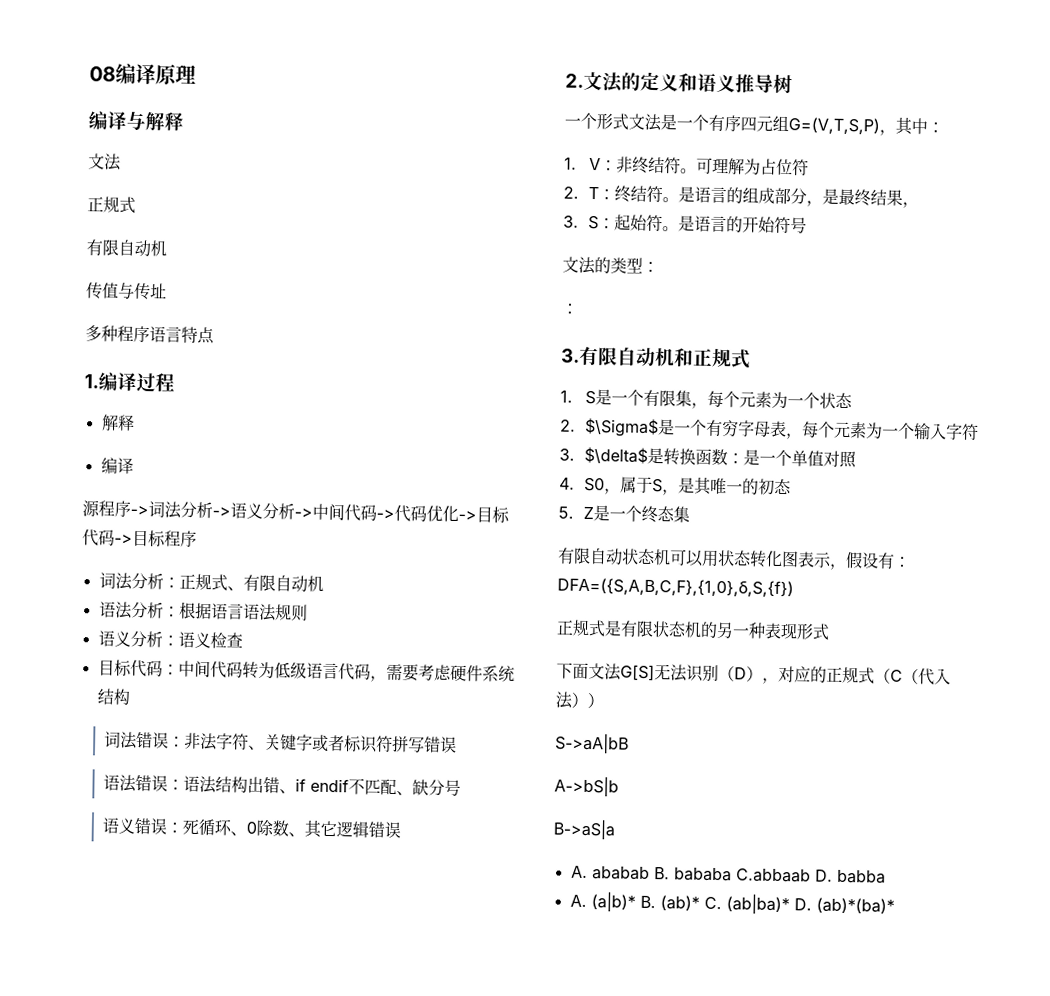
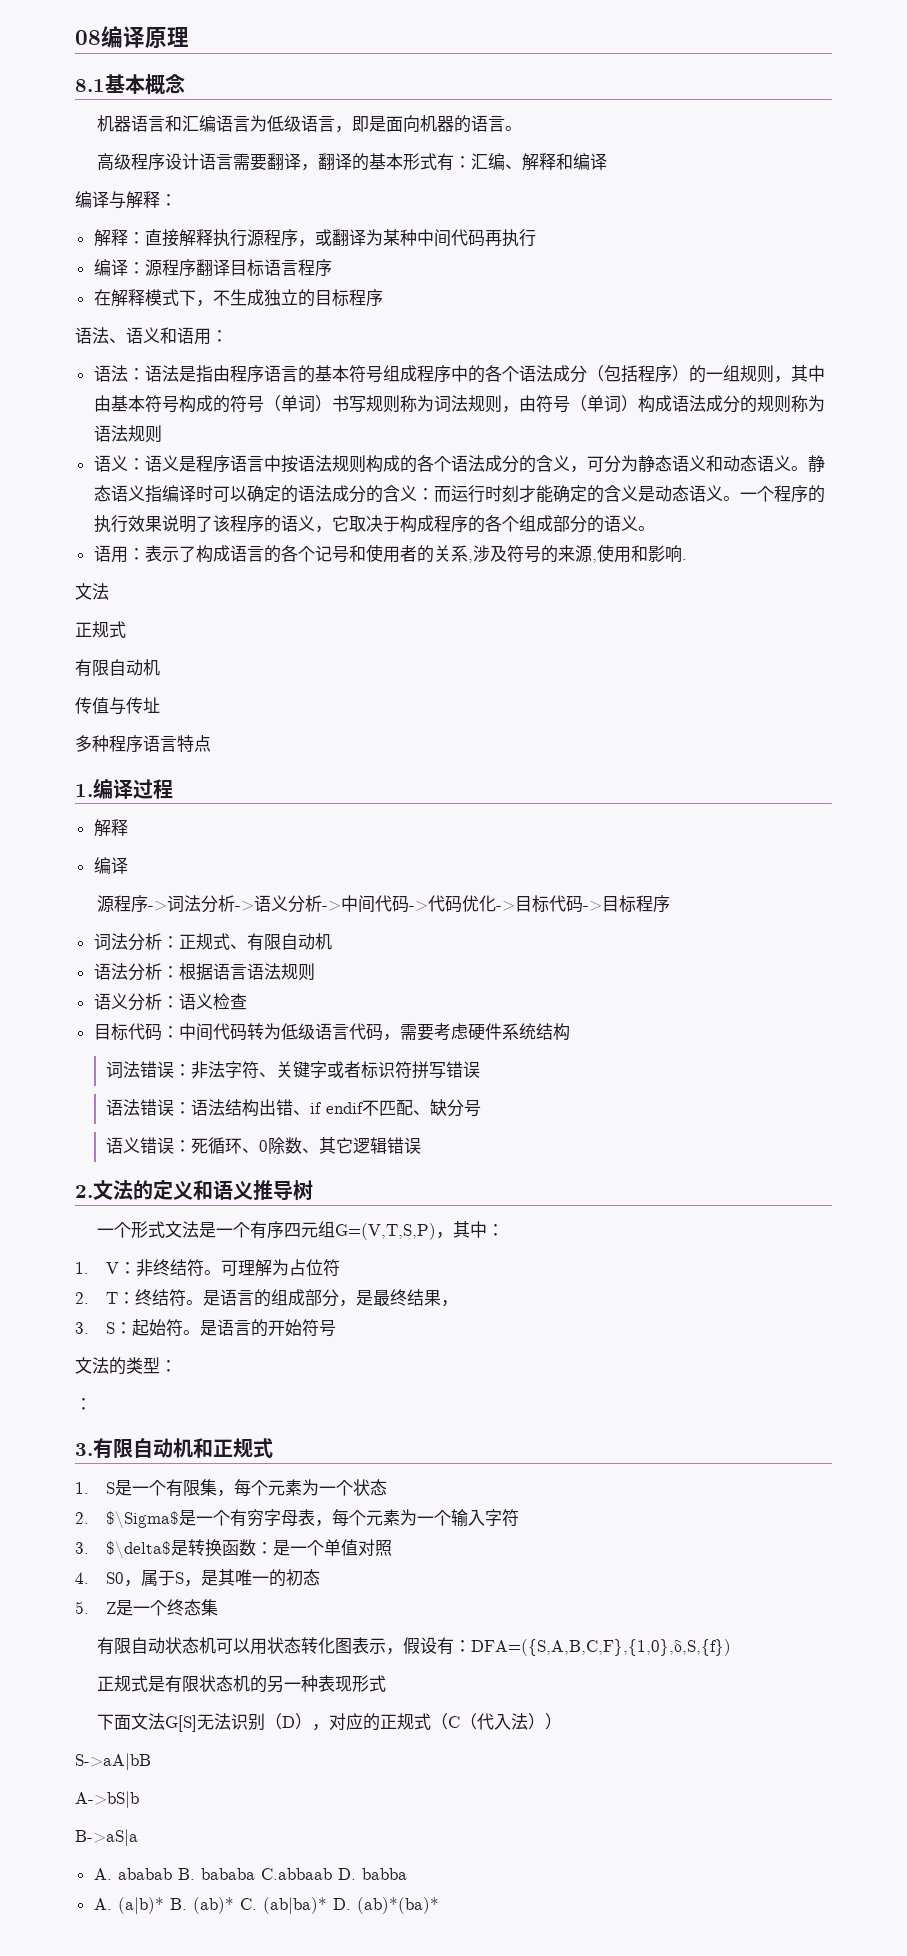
[88,111,184,131] 编译与解释 -> [75,74,185,95] [97,115,523,133] [97,153,608,171] [75,191,177,209] [93,229,536,247] [93,259,332,277] [93,289,383,307] [75,327,228,345] [93,365,825,383] [93,395,825,413] [93,425,162,443] [93,455,825,473] [93,485,825,503] [93,515,655,533] [93,544,687,563] 8.1基本概念 // 机器语言和汇编语言为低级语言，即是面向机器的语言。 // 高级程序设计语言需要翻译，翻译的基本形式有：汇编、解释和编译 // 编译与解释： // 解释：直接解释执行源程序，或翻译为某种中间代码再执行 // 编译：源程序翻译目标语言程序 // 在解释模式下，不生成独立的目标程序 // 语法、语义和语用： // 语法：语法是指由程序语言的基本符号组成程序中的各个语法成分（包括程序）的一组规则，其中由基本符号构成的符号（单词）书写规则称为词法规则，由符号（单词）构成语法成分的规则称为语法规则 // 语义：语义是程序语言中按语法规则构成的各个语法成分的含义，可分为静态语义和动态语义。静态语义指编译时可以确定的语法成分的含义：而运行时刻才能确定的含义是动态语义。一个程序的执行效果说明了该程序的语义，它取决于构成程序的各个组成部分的语义。 // 语用：表示了构成语言的各个记号和使用者的关系,涉及符号的来源,使用和影响.

